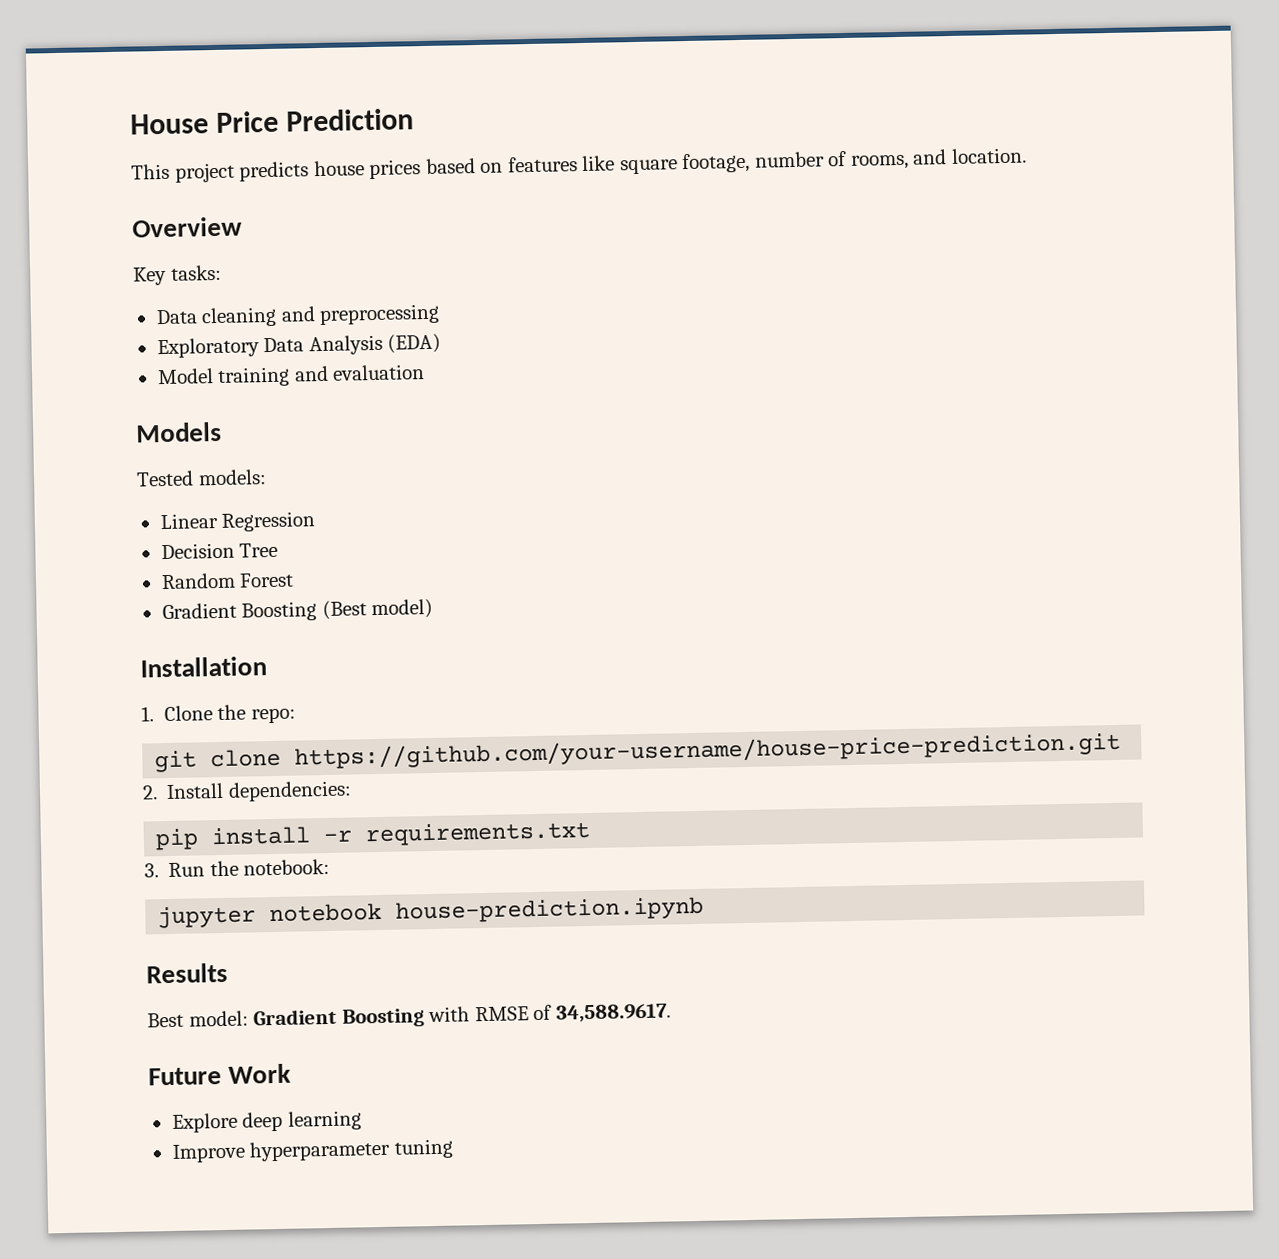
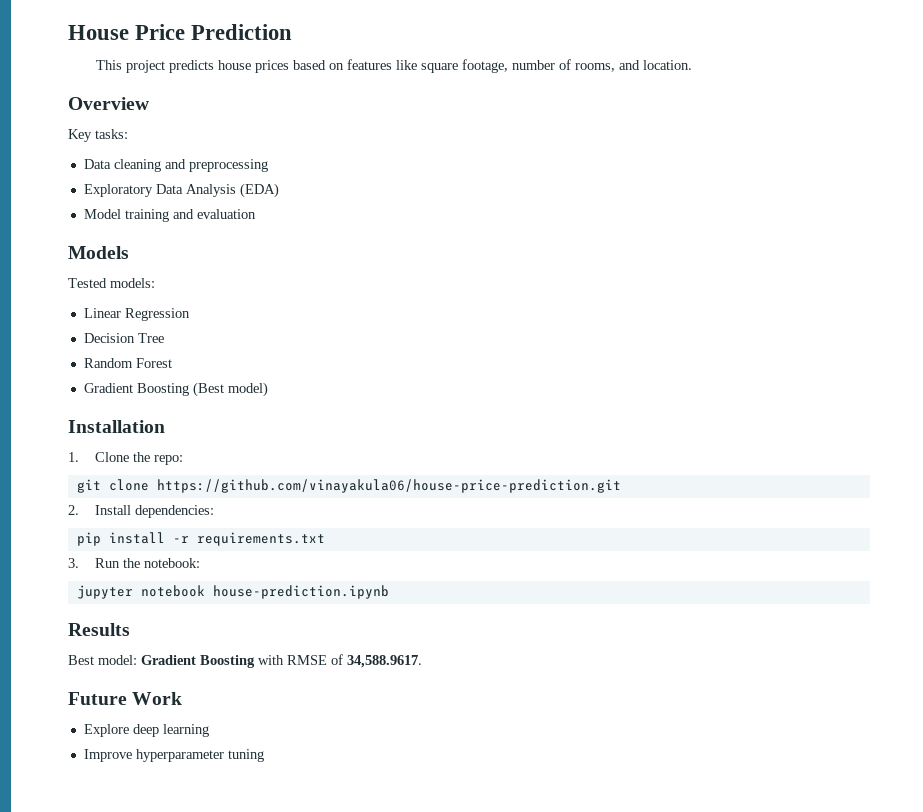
[294,731,1122,770] https://github.com/your-username/house-price-prediction.git -> [156,479,621,493] https://github.com/vinayakula06/house-price-prediction.git

